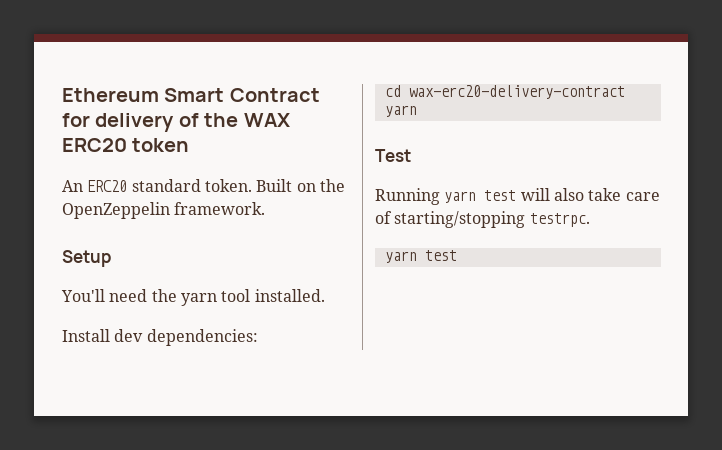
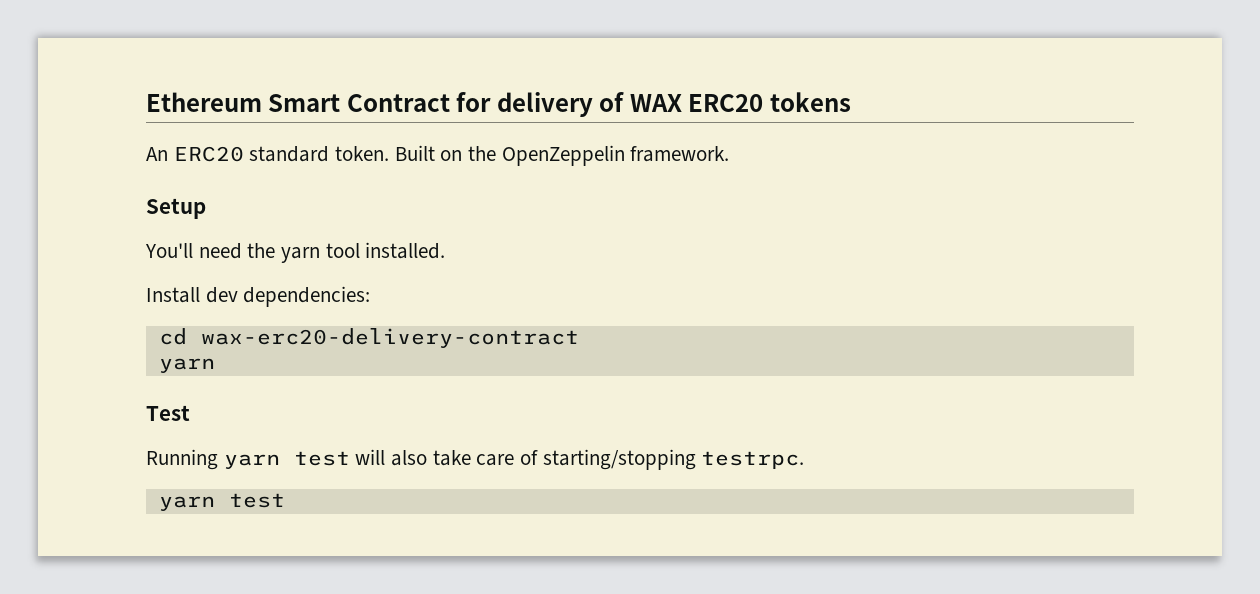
[204,113,239,127] the -> (625, 102) none
[132,138,190,152] token -> [769,92,851,112] tokens

